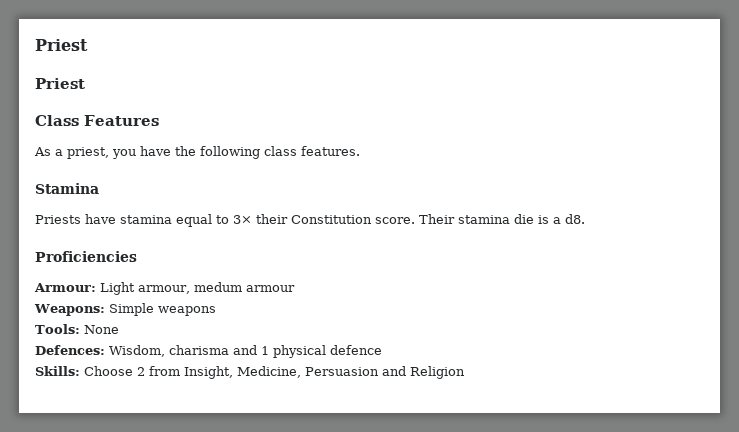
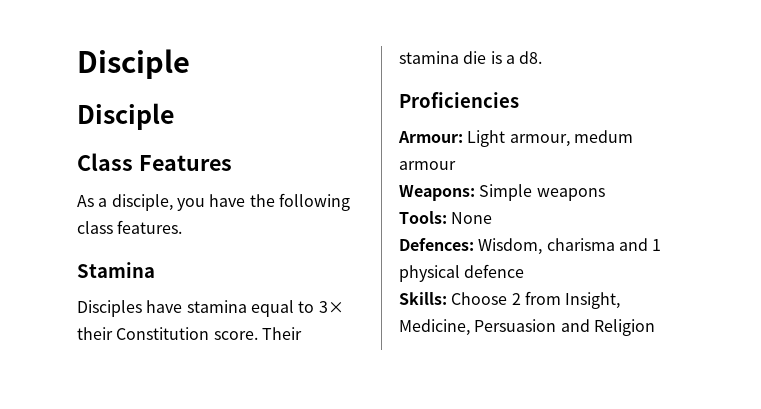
[35,39,88,51] [35,78,85,89] Priest // Priest -> [77,49,190,79] [77,103,175,130] Disciple // Disciple
[67,147,109,159] priest, -> [111,194,173,211] disciple,
[35,215,81,224] Priests -> [77,300,142,317] Disciples

